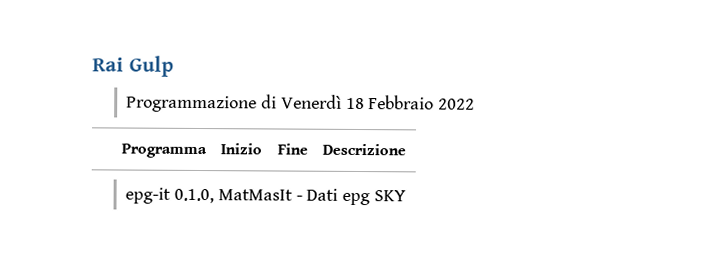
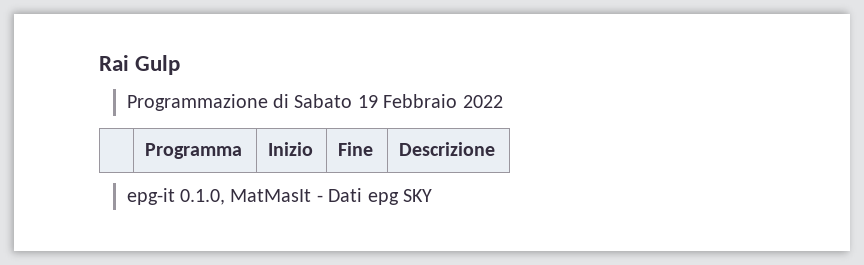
[280,94,365,110] Venerdì 18 -> [294,94,378,108] Sabato 19

